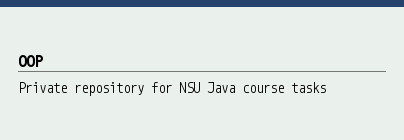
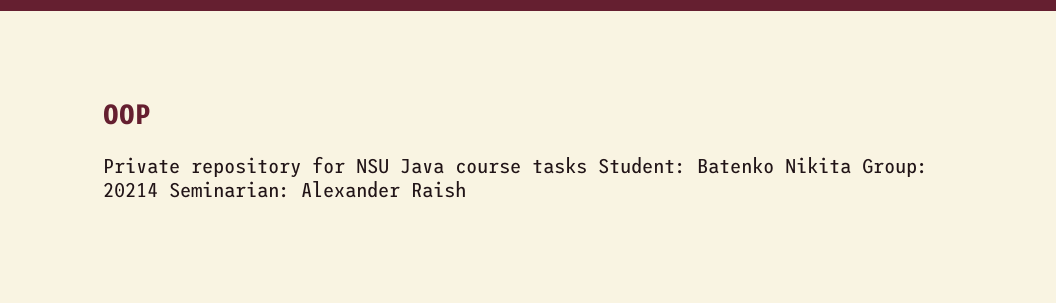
(326, 87) none -> [598,157,928,177] [103,181,466,198] Student: Batenko Nikita Group: 20214 Seminarian: Alexander Raish

